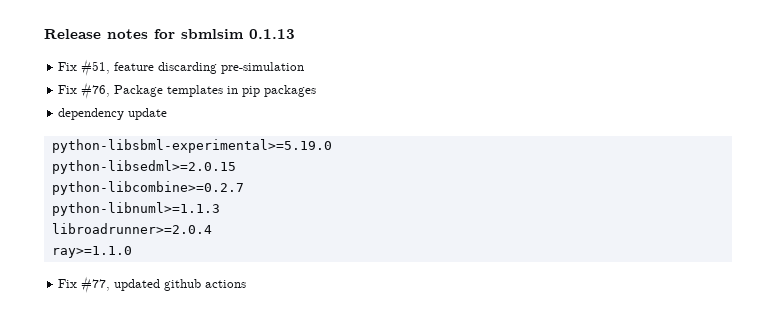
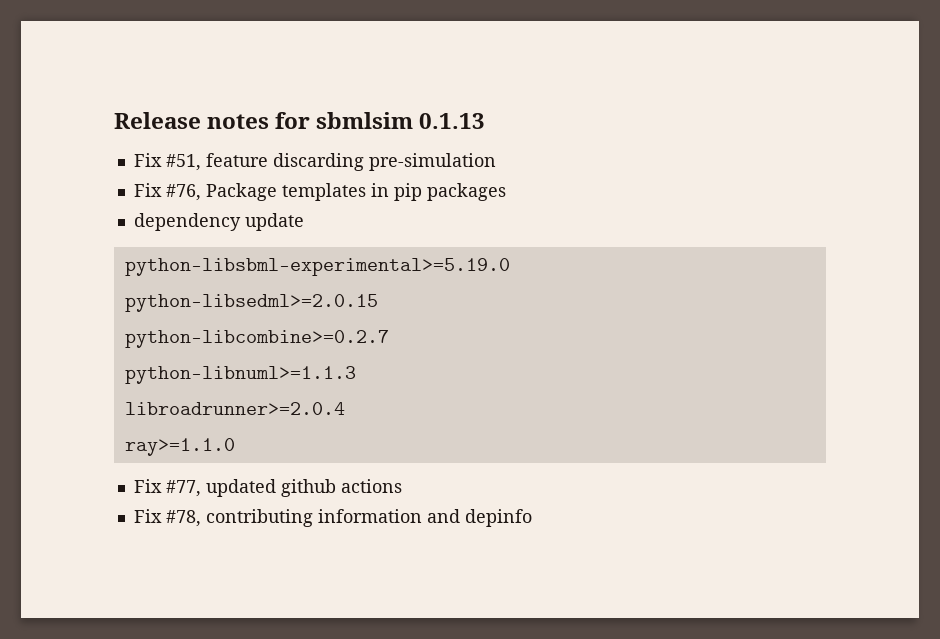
(247, 284) none -> [133,509,532,527] // Fix #78, contributing information and depinfo

